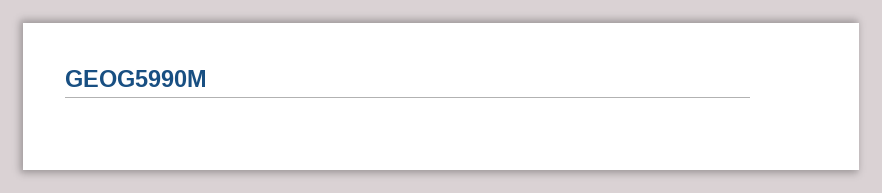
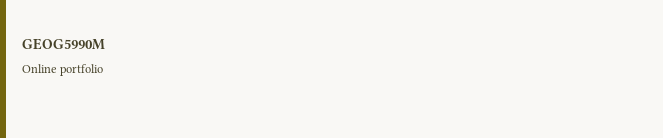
(207, 78) none -> [22,64,104,76] // Online portfolio

